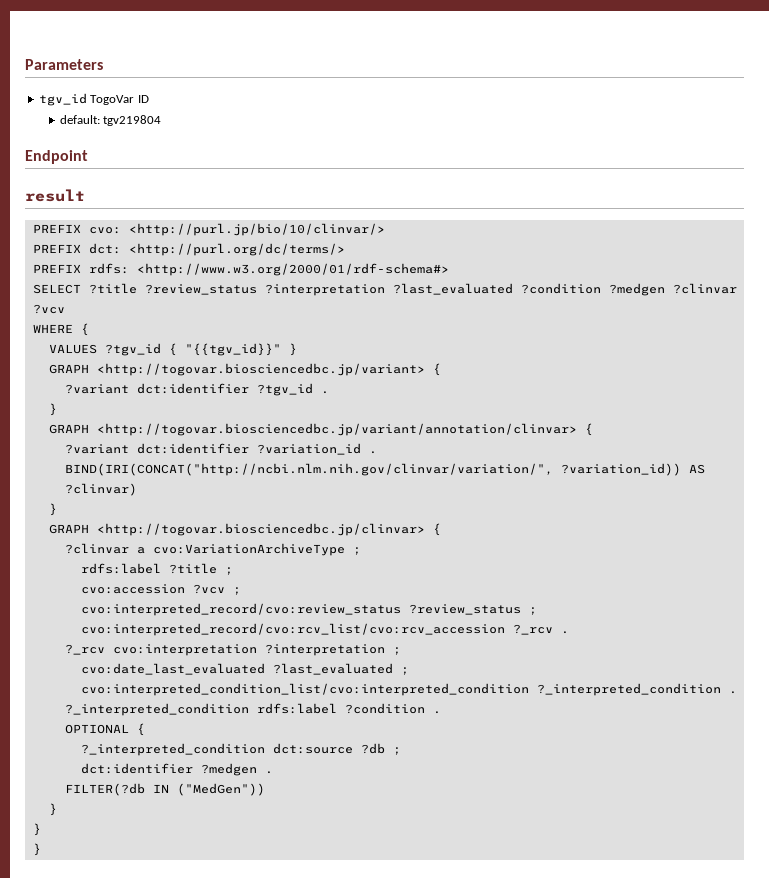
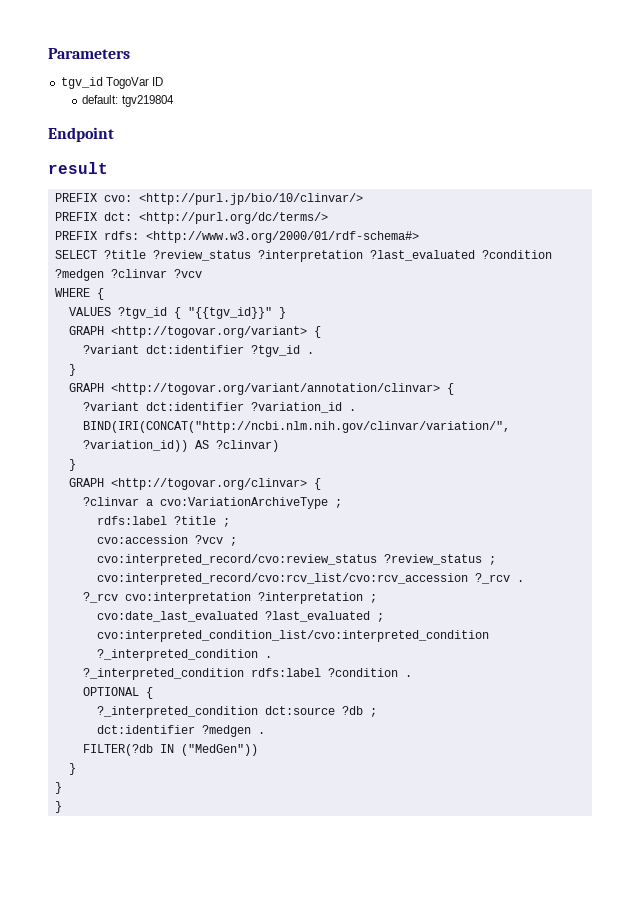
[96,363,425,376] <http://togovar.biosciencedbc.jp/variant> -> [110,326,307,338] <http://togovar.org/variant>
[96,423,577,436] <http://togovar.biosciencedbc.jp/variant/annotation/clinvar> -> [110,383,440,395] <http://togovar.org/variant/annotation/clinvar>
[96,523,425,536] <http://togovar.biosciencedbc.jp/clinvar> -> [110,478,307,490] <http://togovar.org/clinvar>

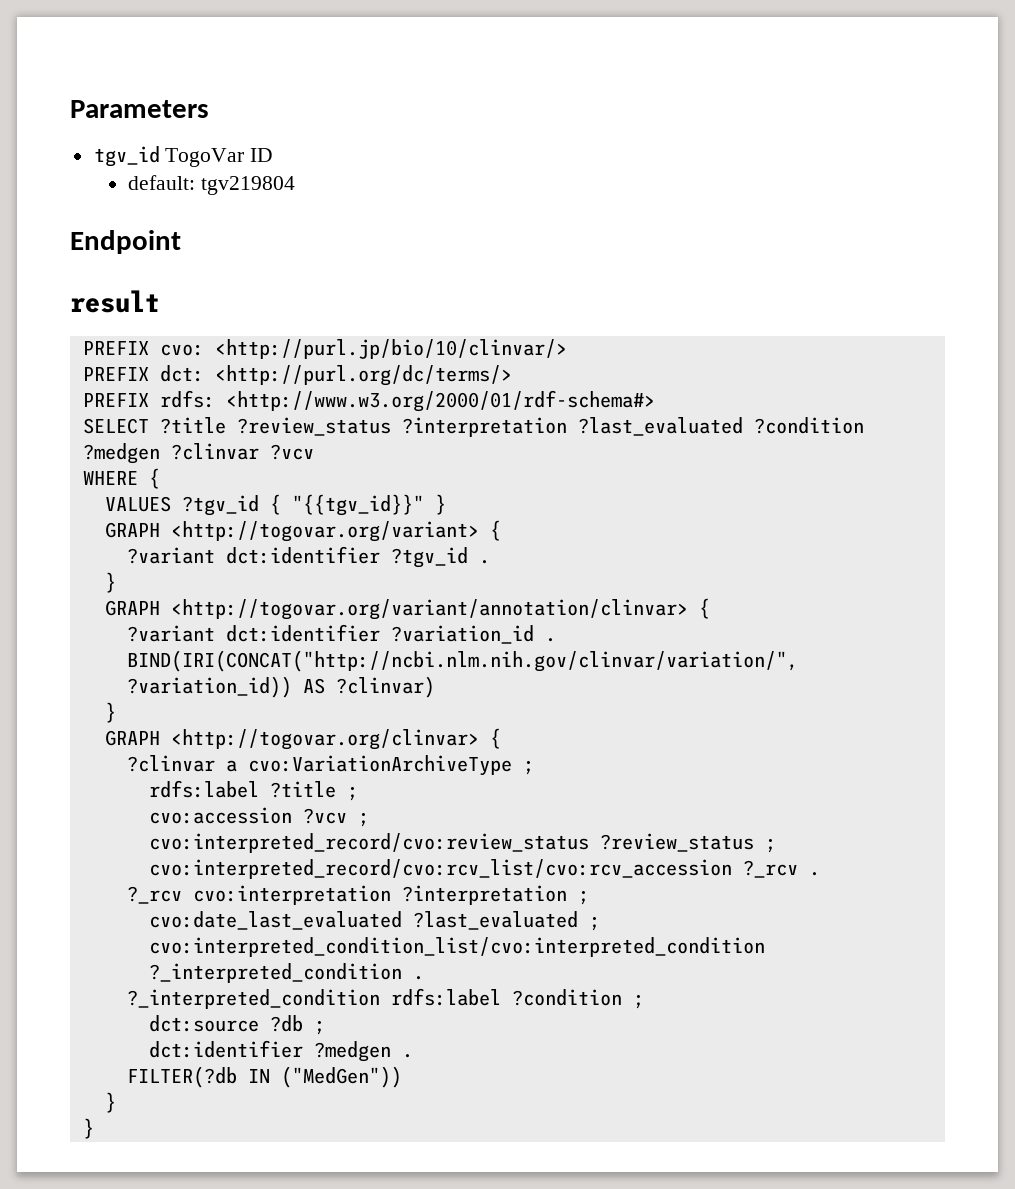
[404,675,412,677] [82,687,153,699] [96,706,258,718] . // OPTIONAL { // ?_interpreted_condition -> [632,994,644,1009] ; //
[54,801,62,813] // } -> (94, 1128) none

